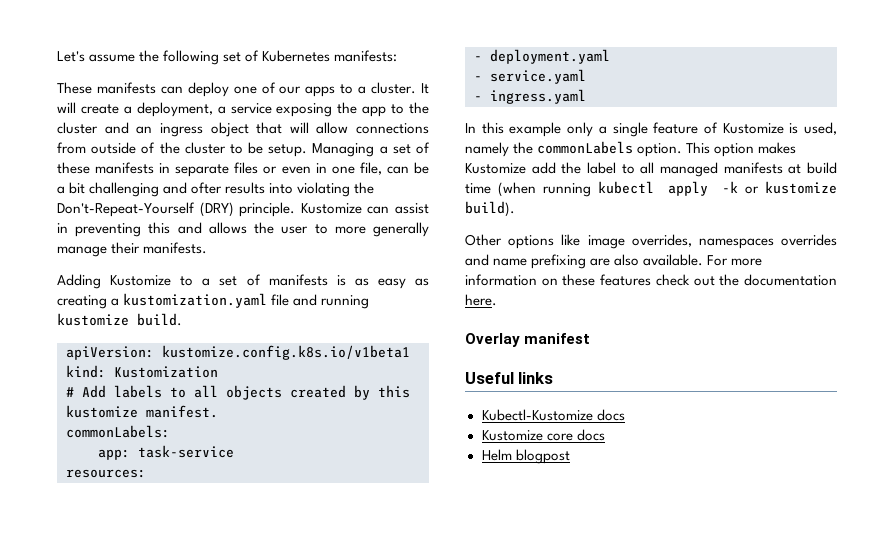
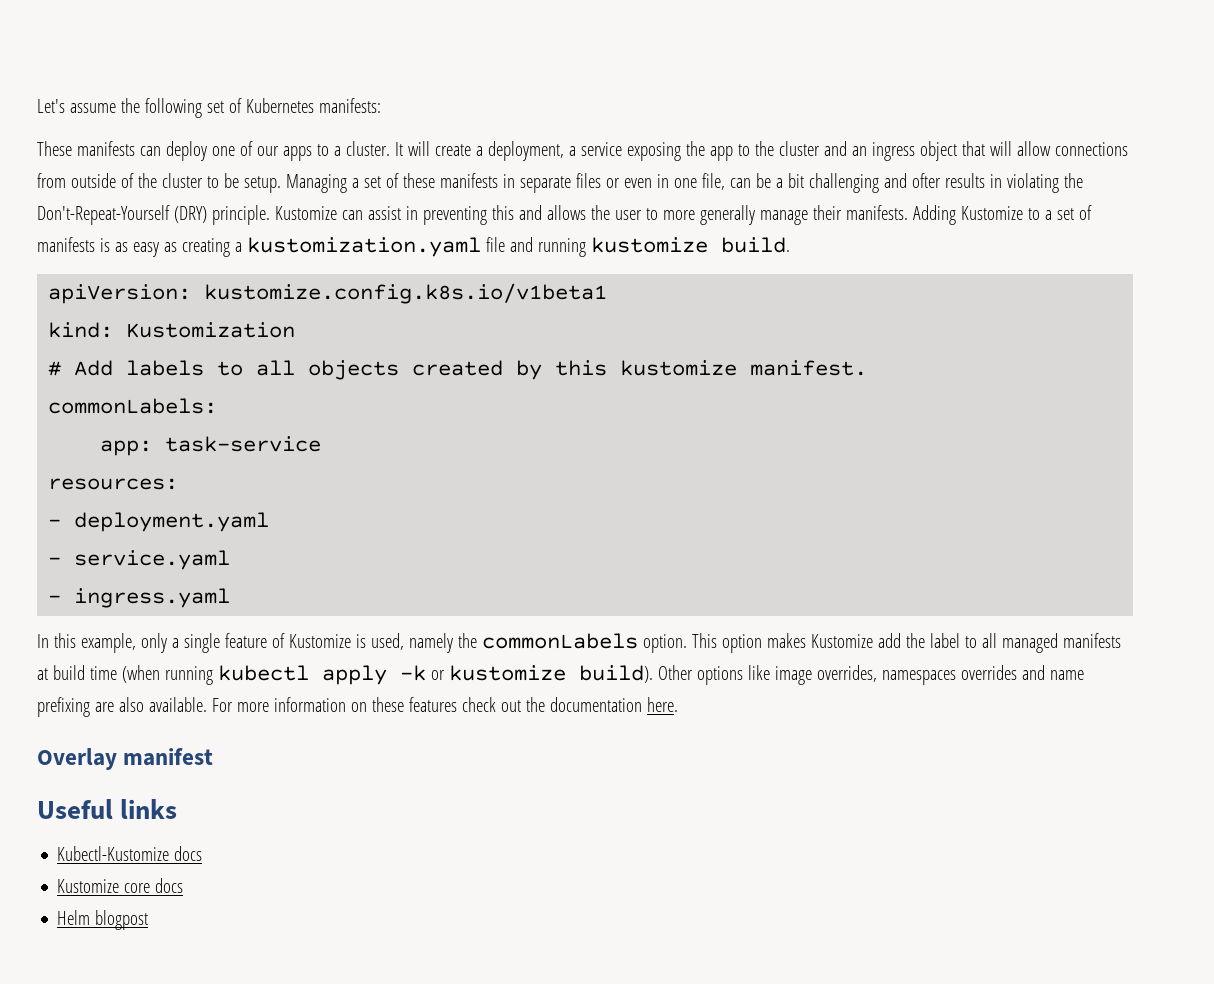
[269,183,294,194] into -> [989,174,1002,188] in
(208, 248) // -> (908, 212) none
[509,122,562,137] example -> [80,633,136,653] example,
(515, 209) // -> (653, 674) none

